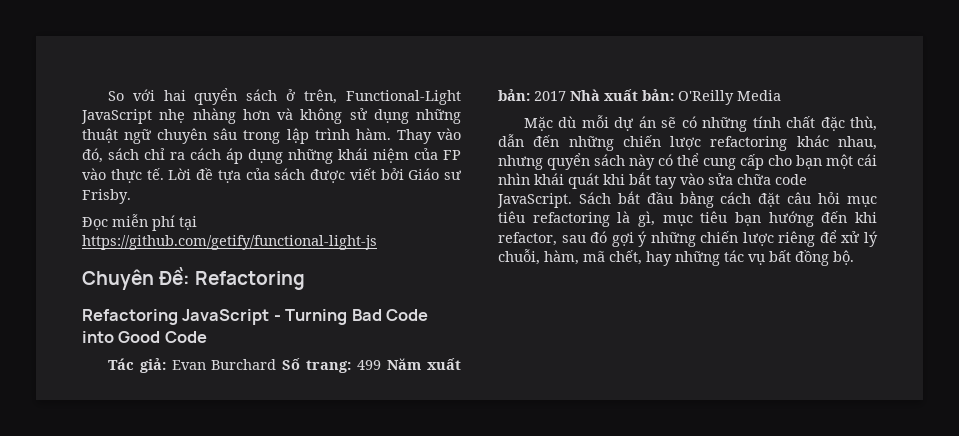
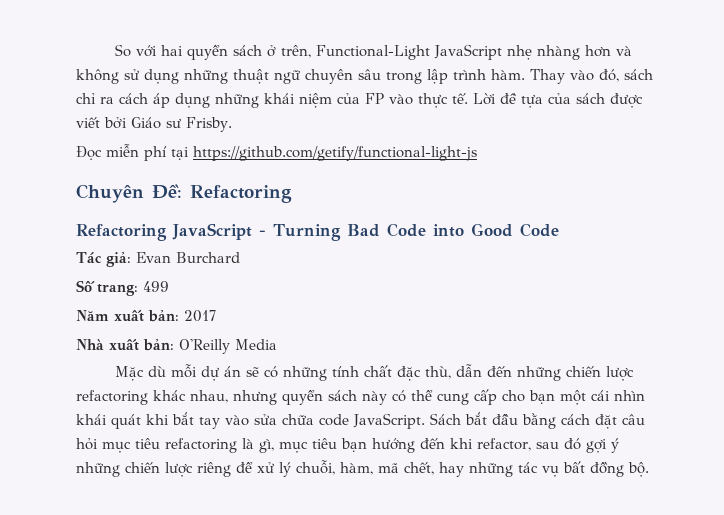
(277, 364) none -> (240, 257) //
(382, 365) none -> (169, 286) //
(566, 96) none -> (216, 316) //

